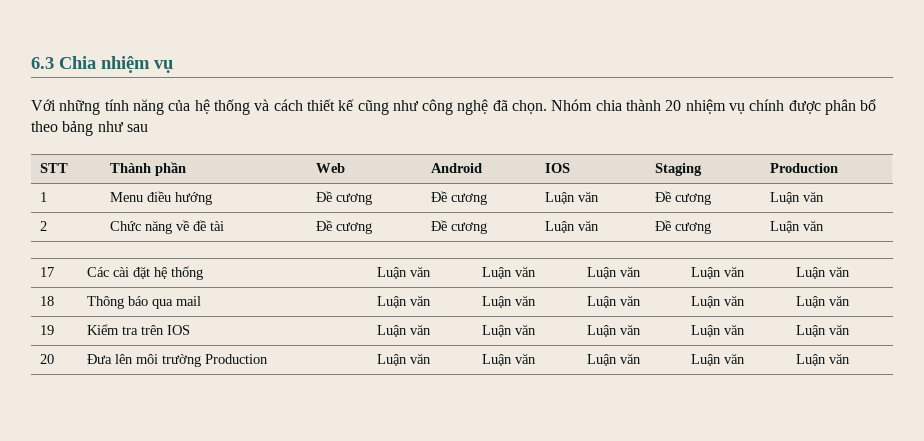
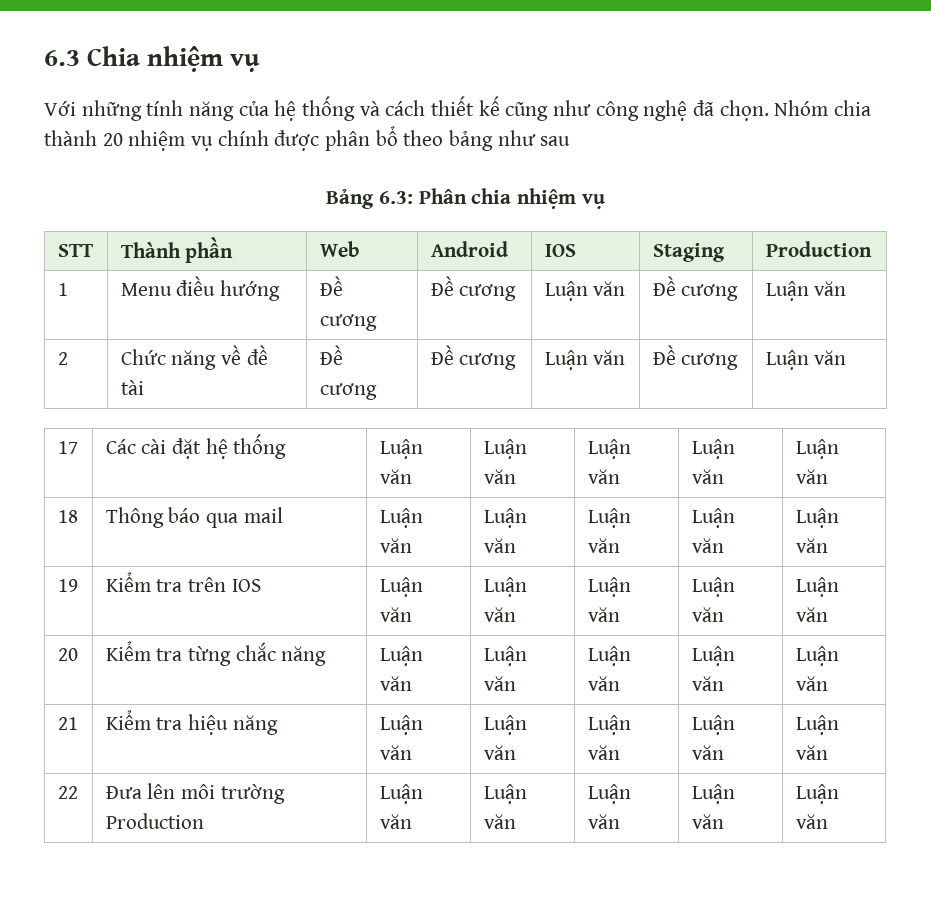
(148, 128) none -> [326,188,605,209] // Bảng 6.3: Phân chia nhiệm vụ
(55, 359) none -> [105,641,327,666] [379,646,423,666] [379,676,412,691] [483,646,527,666] [483,676,516,691] [587,646,631,666] [587,676,620,691] [691,646,735,666] [691,676,724,691] [795,646,839,666] [795,676,828,691] [57,717,78,730] [105,710,278,735] [379,715,423,735] [379,745,412,760] [483,715,527,735] [483,745,516,760] [587,715,631,735] [587,745,620,760] [691,715,735,735] [691,745,724,760] [795,715,839,735] [795,745,828,760] [57,786,78,799] | Kiểm tra từng chắc năng | Luận văn | Luận văn | Luận văn | Luận văn | Luận văn // 21 | Kiểm tra hiệu năng | Luận văn | Luận văn | Luận văn | Luận văn | Luận văn // 22

